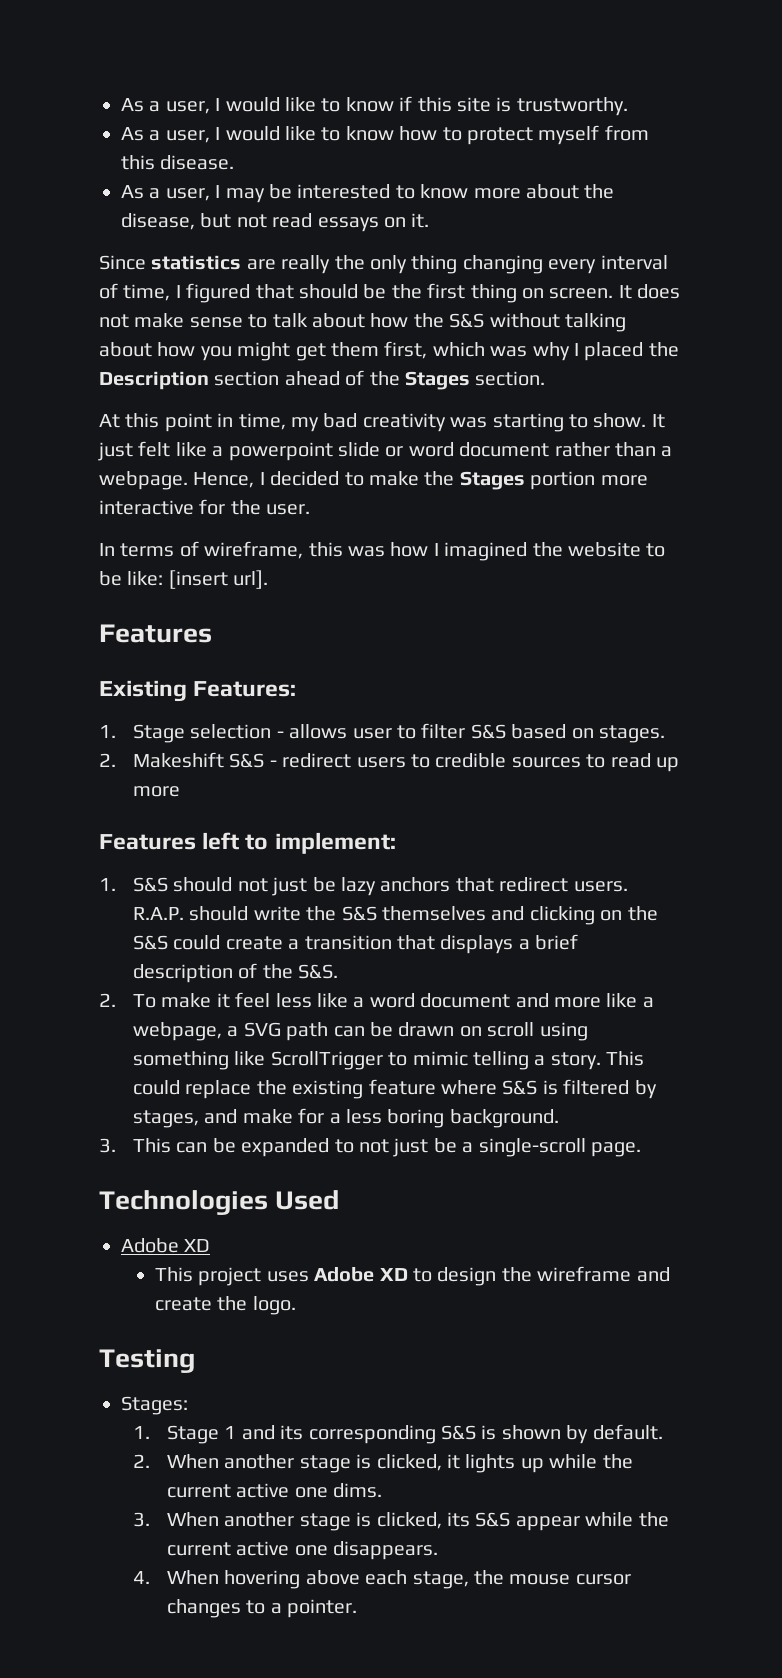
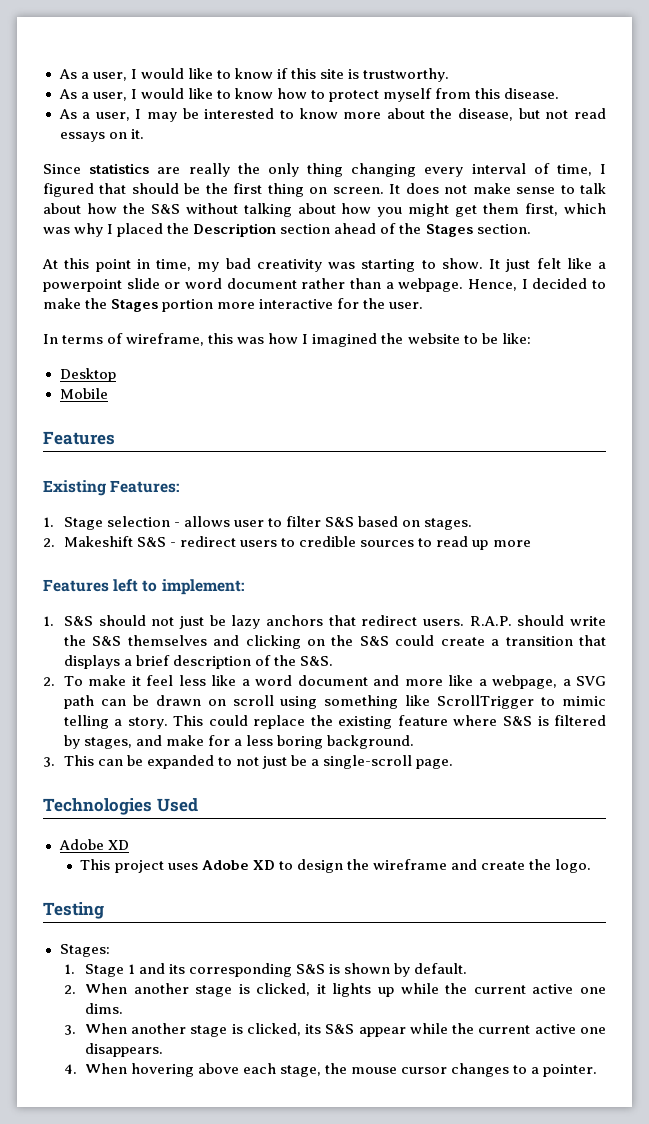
[168,570,269,589] [insert url]. -> [59,368,116,382] [59,388,108,399] // Desktop // Mobile

